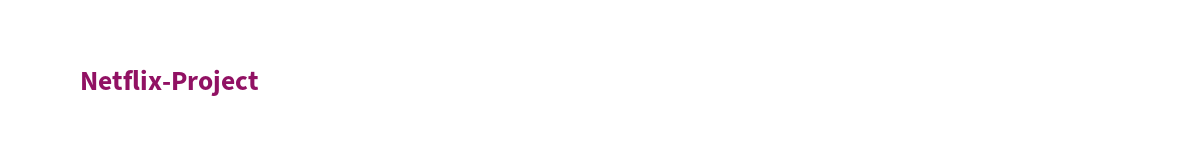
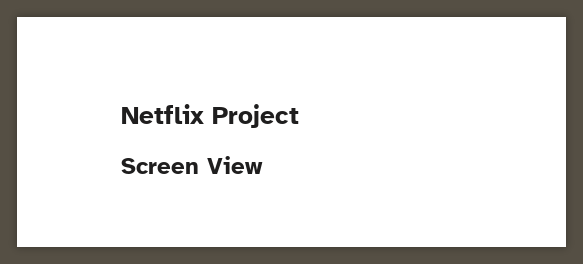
[80,69,259,96] Netflix-Project -> [121,104,299,128] [121,156,263,174] Netflix Project // Screen View

